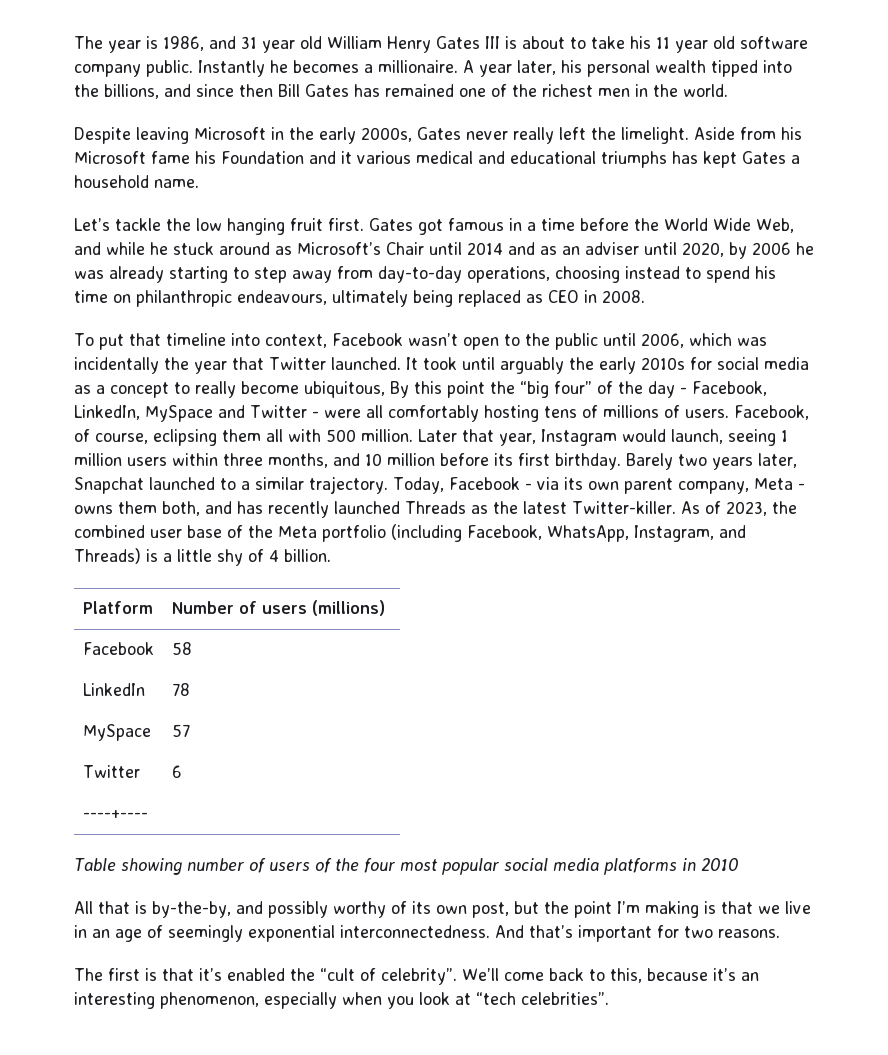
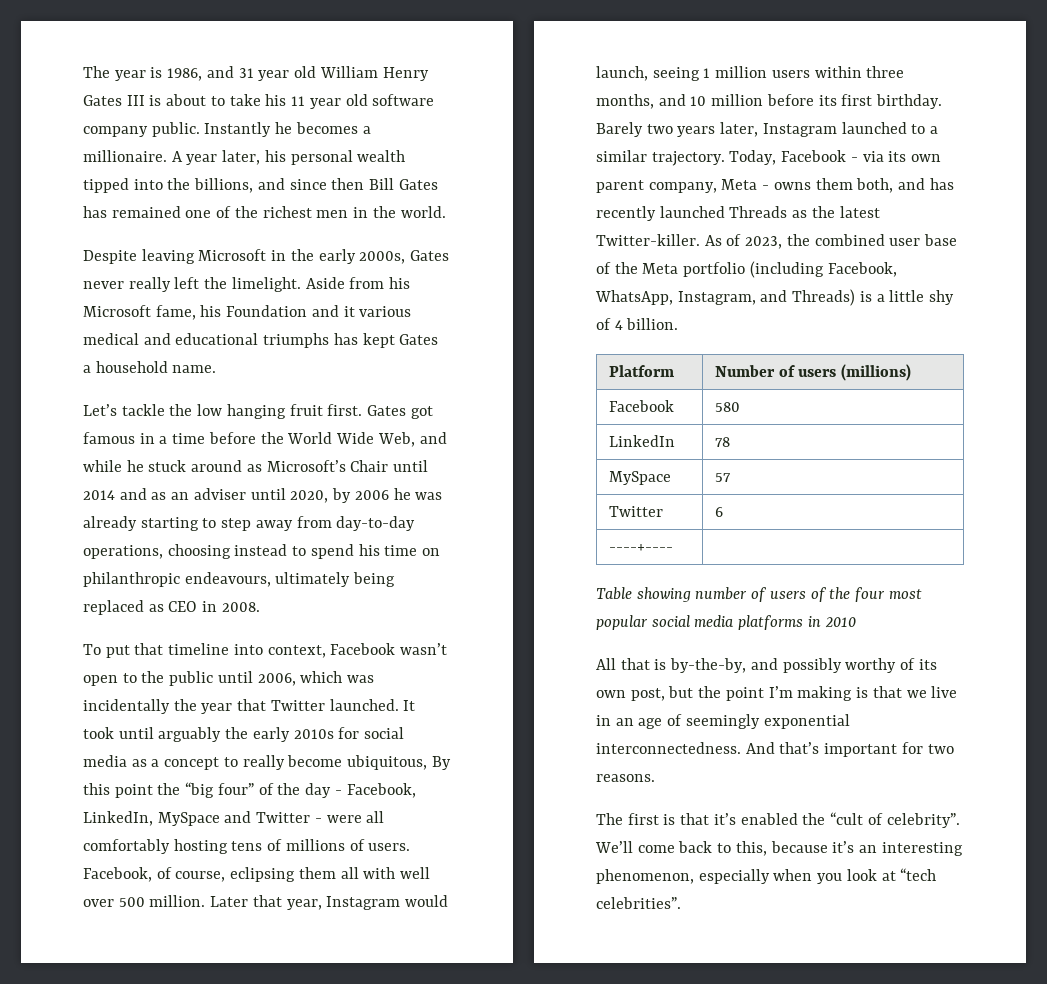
[151,151,190,164] fame -> [155,305,196,320] fame,
(321, 435) none -> [400,867,431,879] [83,899,114,907] well over
[74,477,144,494] Snapchat -> [762,123,837,137] Instagram
[171,642,192,655] 58 -> [714,402,740,412] 580

